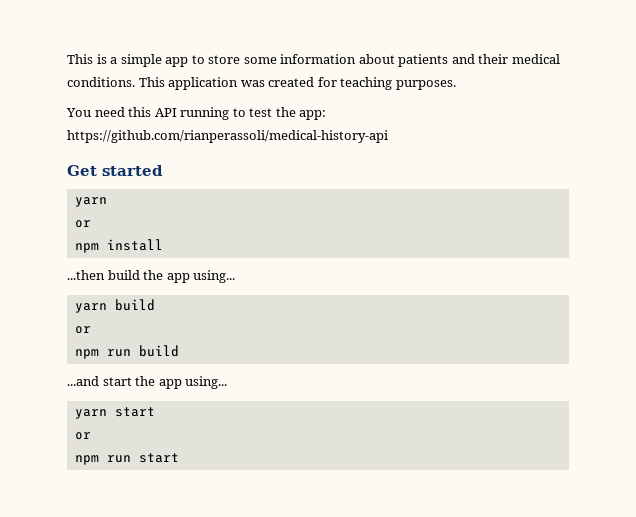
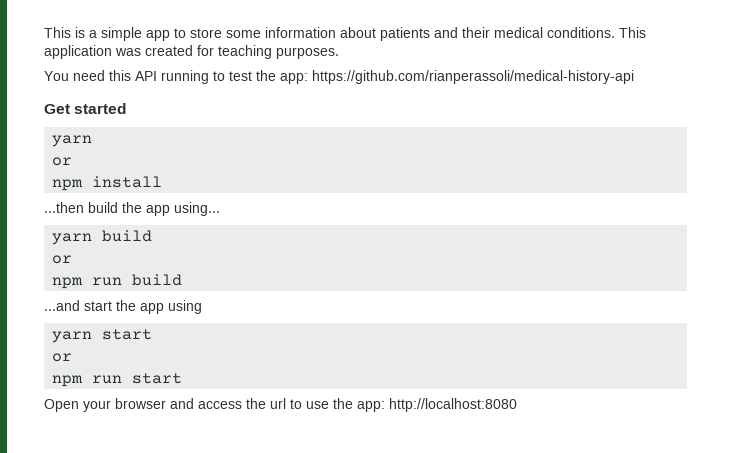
[185,376,228,389] using... -> [168,300,202,314] using
(179, 458) none -> [44,398,517,412] // Open your browser and access the url to use the app: http://localhost:8080

